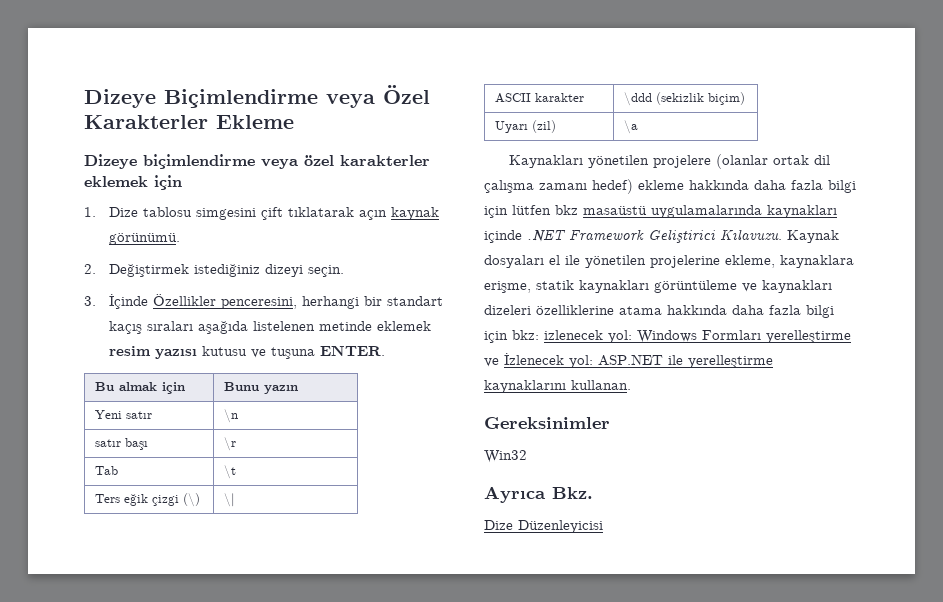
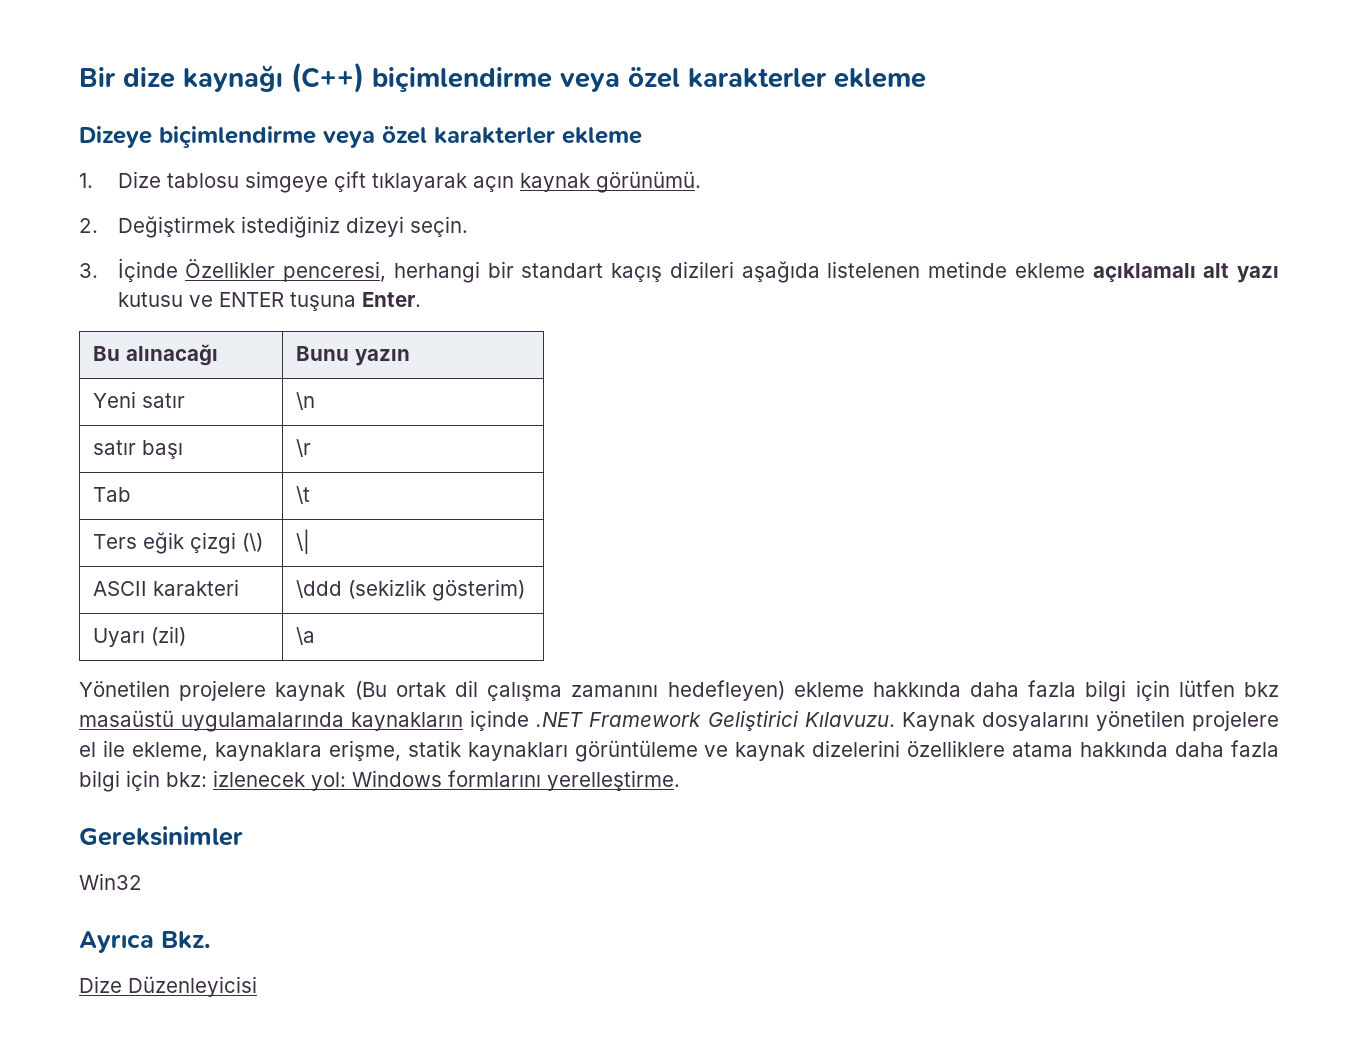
[84,85,430,108] [84,115,294,129] Dizeye Biçimlendirme veya Özel Karakterler Ekleme -> [79,62,926,93] Bir dize kaynağı (C++) biçimlendirme veya özel karakterler ekleme
[84,175,182,190] eklemek için -> [562,127,642,144] ekleme
[196,207,355,220] simgesini çift tıklatarak -> [244,171,467,193] simgeye çift tıklayarak
[221,297,298,309] penceresini, -> [283,261,387,282] penceresi,
[147,321,194,331] sıraları -> [669,261,734,278] dizileri
[377,321,432,331] [109,345,386,359] eklemek resim yazısı kutusu ve tuşuna ENTER. -> [1014,263,1279,283] [117,292,421,311] ekleme açıklamalı alt yazı kutusu ve ENTER tuşuna Enter.
[118,382,185,394] almak için -> [126,344,219,366] alınacağı
[534,93,584,102] karakter -> [153,579,240,596] karakteri
[707,92,745,105] biçim) -> [432,579,526,601] gösterim)
[508,154,768,169] Kaynakları yönetilen projelere (olanlar -> [79,680,387,701] Yönetilen projelere kaynak (Bu
[539,179,633,194] zamanı hedef) -> [571,680,785,701] zamanını hedefleyen)
[767,205,837,218] kaynakları -> [351,712,464,731] kaynakların
[484,255,720,268] dosyaları el ile yönetilen projelerine -> [981,710,1279,731] [79,740,125,757] dosyalarını yönetilen projelere el ile
[762,280,832,293] [484,305,614,315] kaynakları dizeleri özelliklerine -> [735,740,1006,761] kaynak dizelerini özelliklere
[702,330,851,343] [484,353,773,368] [484,380,631,393] Formları yerelleştirme ve İzlenecek yol: ASP.NET ile yerelleştirme kaynaklarını kullanan. -> [448,770,680,791] formlarını yerelleştirme.

